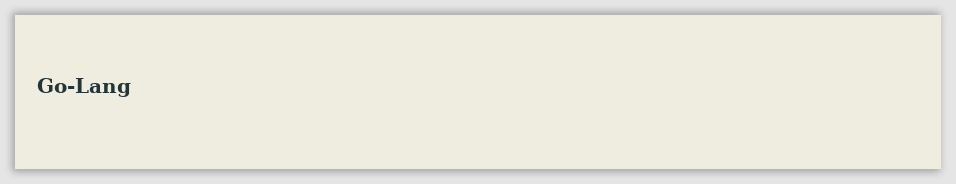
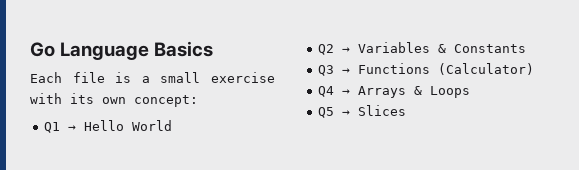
[37,78,131,97] Go-Lang -> [30,41,214,60] [30,72,275,83] [30,93,198,107] [44,120,173,133] [318,42,527,55] [318,63,535,76] [318,86,471,98] [318,105,407,118] Go Language Basics // Each file is a small exercise with its own concept: // Q1 → Hello World // Q2 → Variables & Constants // Q3 → Functions (Calculator) // Q4 → Arrays & Loops // Q5 → Slices

